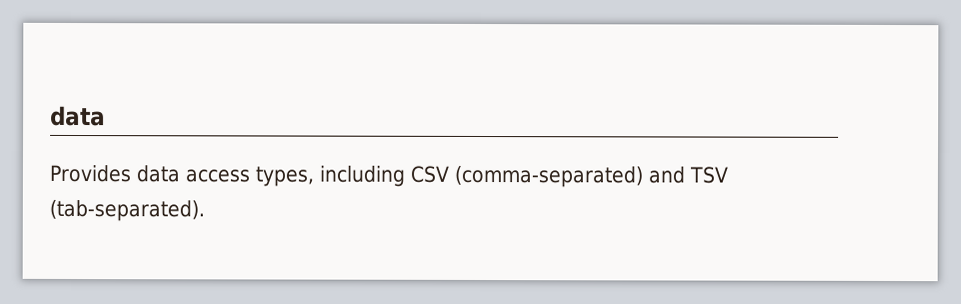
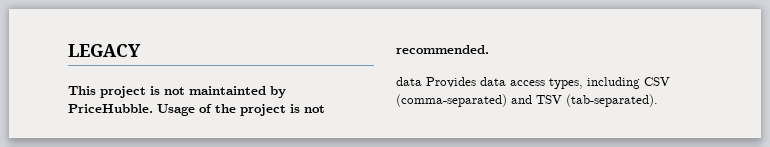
[50,105,106,127] data // -> [68,44,141,57] [68,86,286,98] [68,104,325,116] [396,45,489,54] [396,77,422,86] LEGACY // This project is not maintainted by PriceHubble. Usage of the project is not recommended. // data

